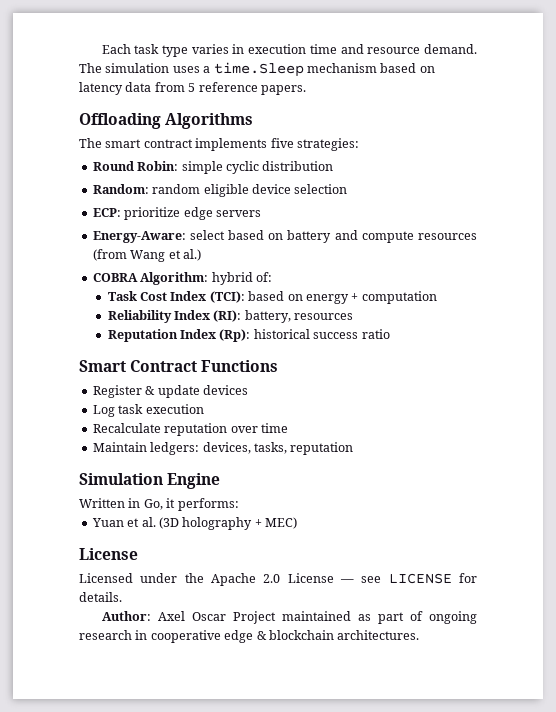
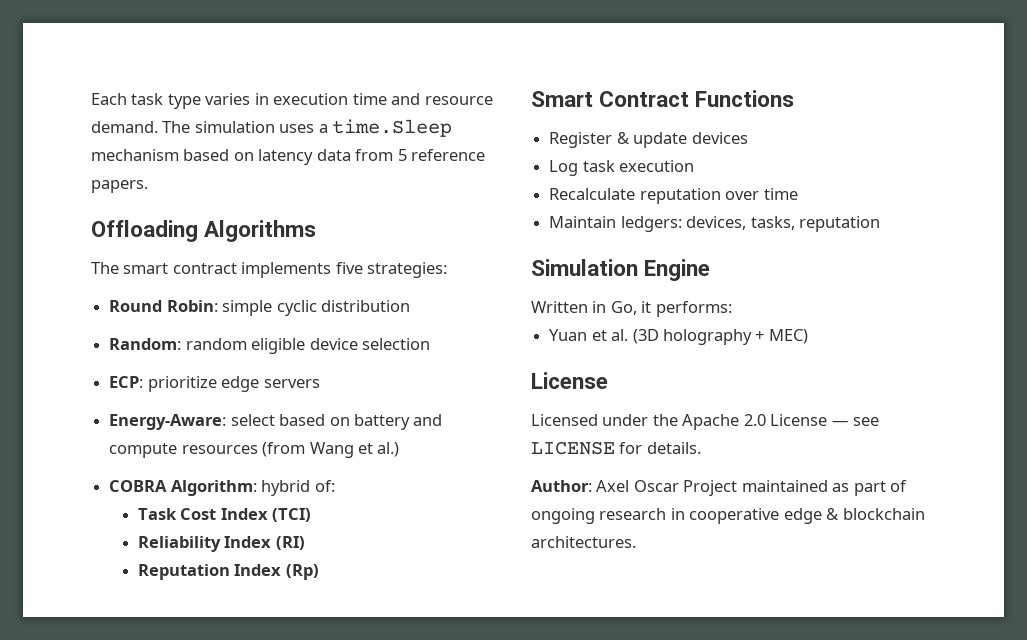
[209,291,437,304] (TCI): based on energy + computation -> [272,508,312,522] (TCI)
[213,310,354,323] (RI): battery, resources -> [275,536,305,550] (RI)
[219,329,390,342] (Rp): historical success ratio -> [285,564,319,580] (Rp)

